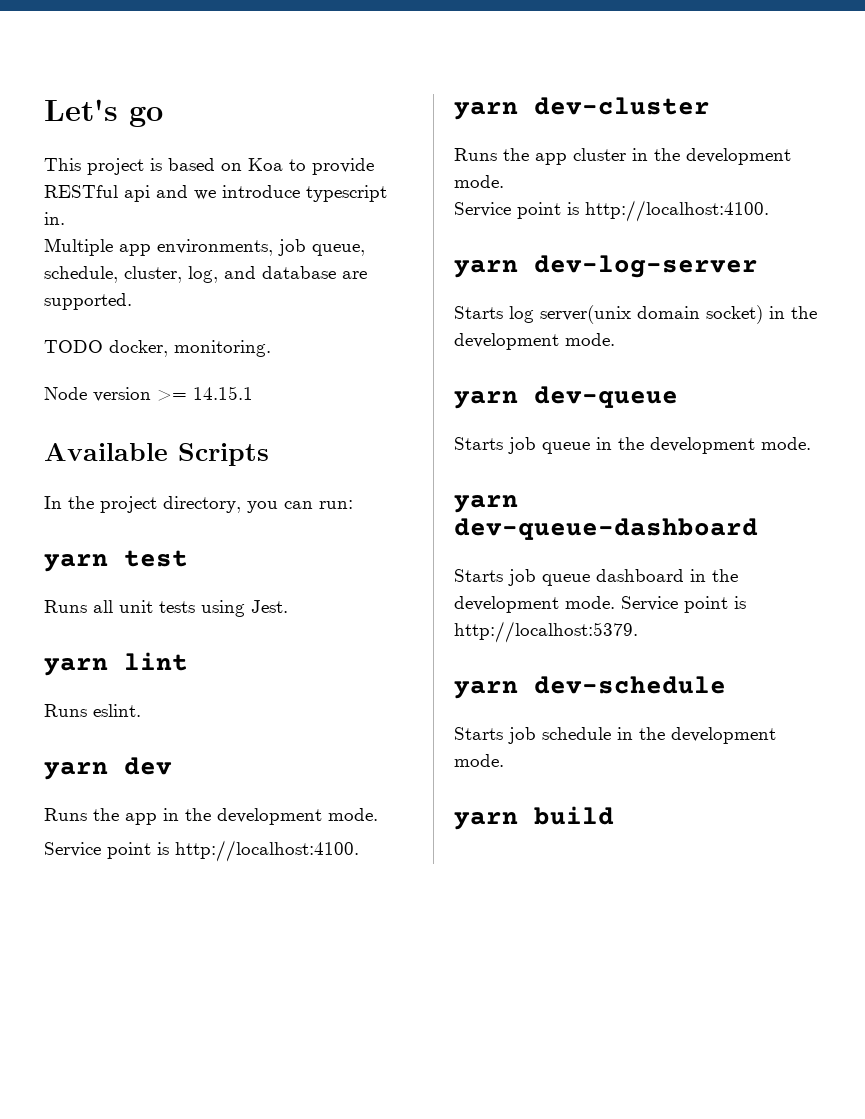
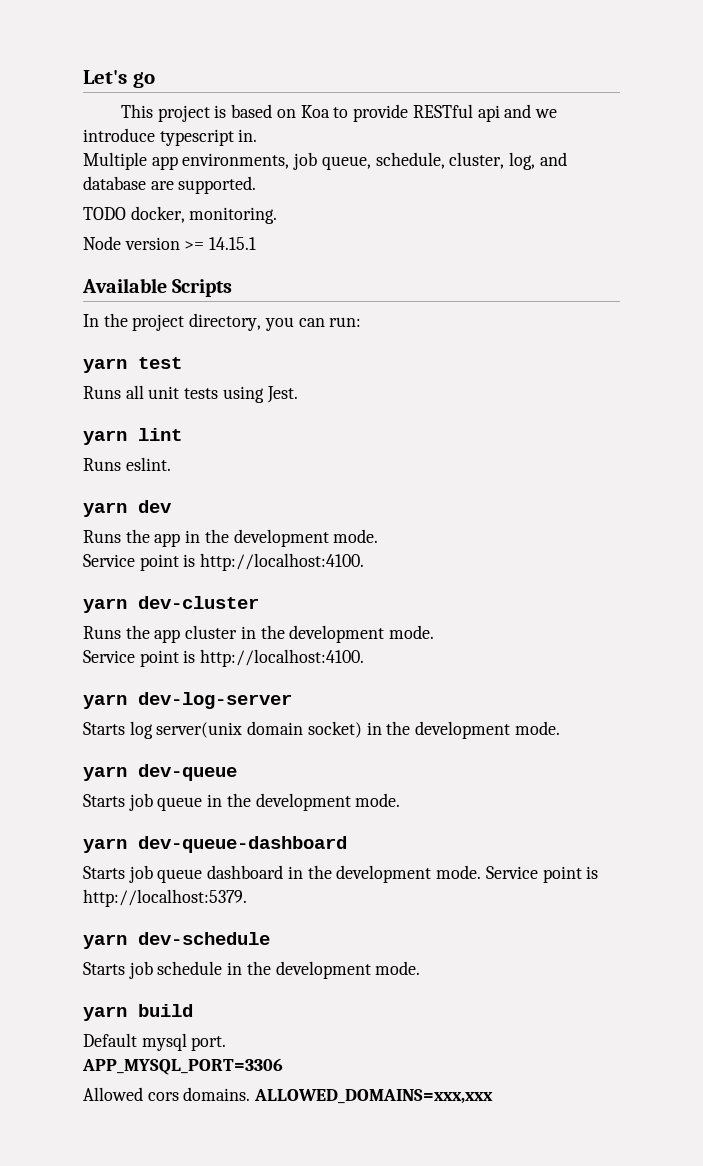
(614, 815) none -> [83,1033,227,1051] [82,1058,283,1075] [83,1087,494,1104] // Default mysql port. // APP_MYSQL_PORT=3306 // Allowed cors domains. ALLOWED_DOMAINS=xxx,xxx

